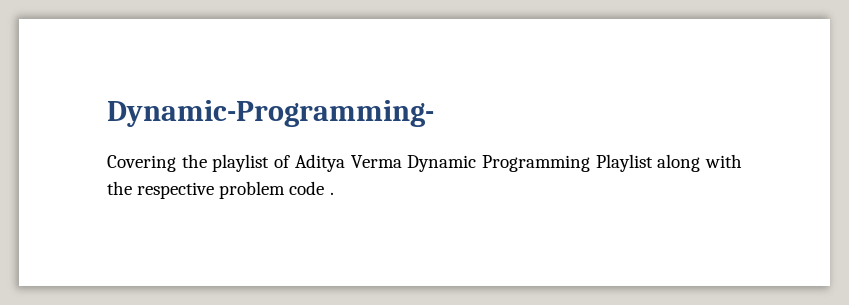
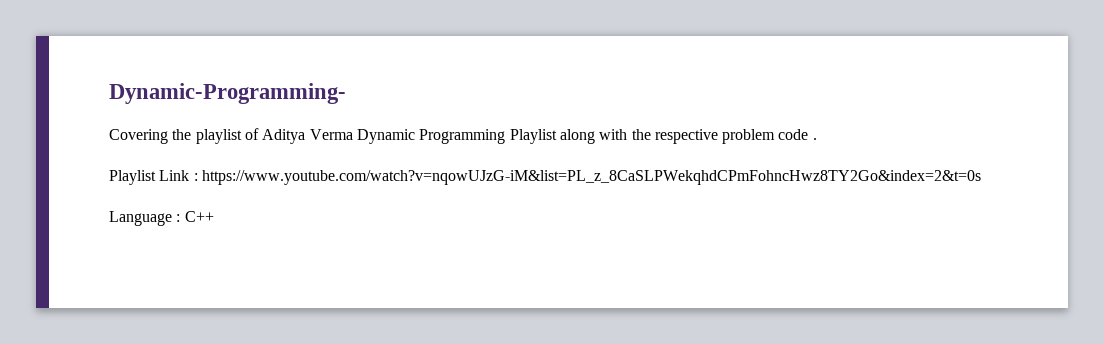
(334, 193) none -> [109,170,981,185] [109,211,214,226] // Playlist Link : https://www.youtube.com/watch?v=nqowUJzG-iM&list=PL_z_8CaSLPWekqhdCPmFohncHwz8TY2Go&index=2&t=0s // Language : C++

